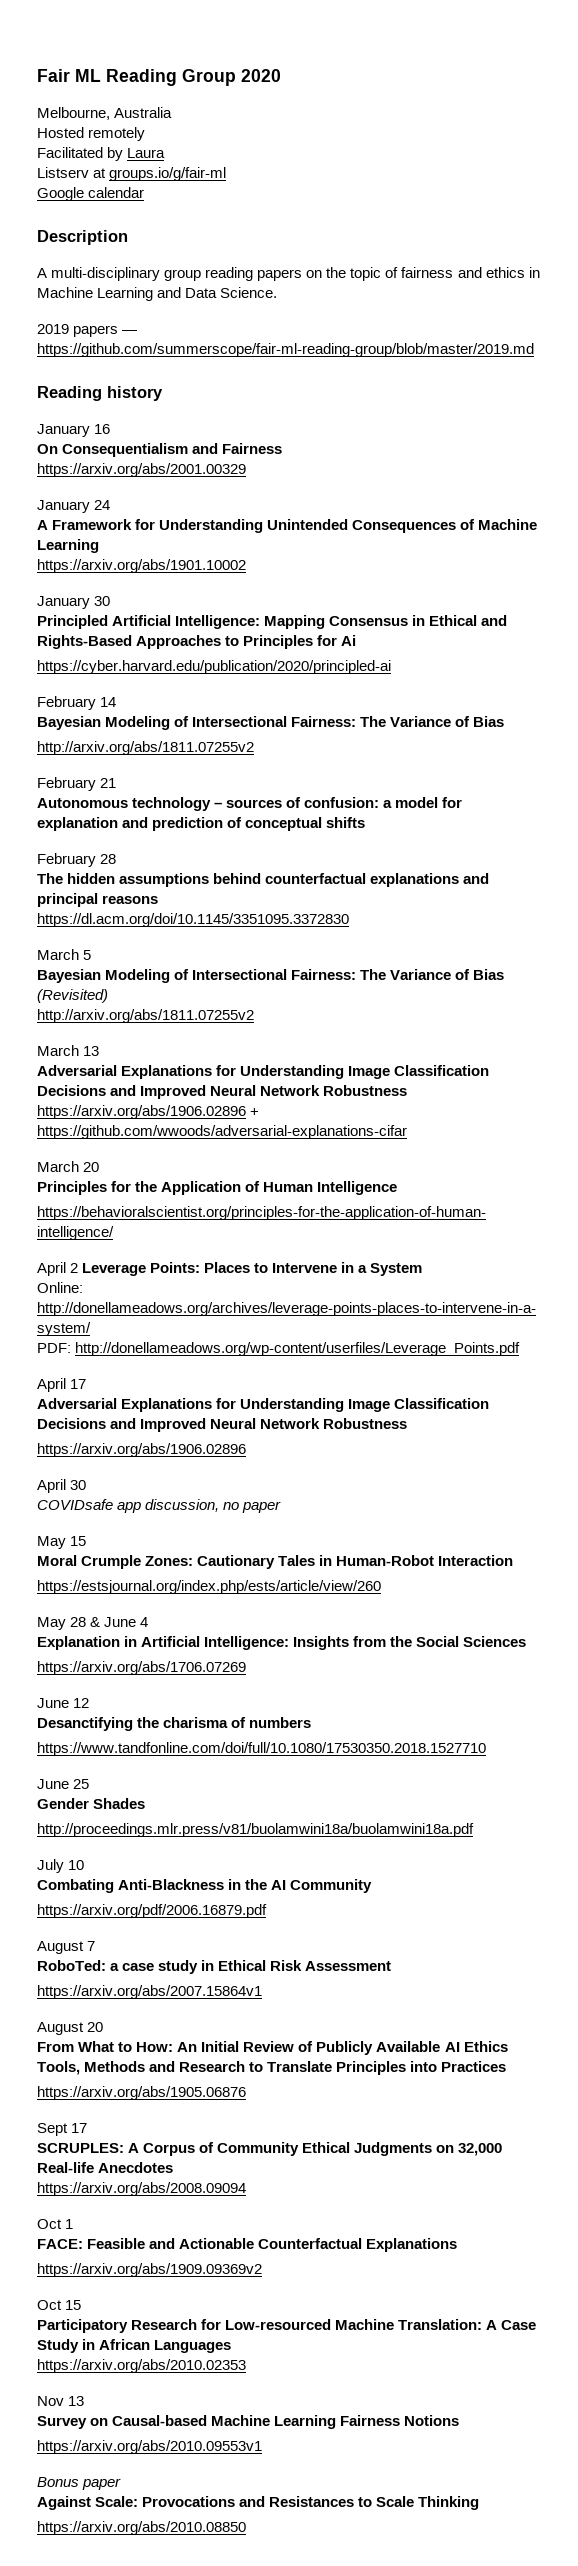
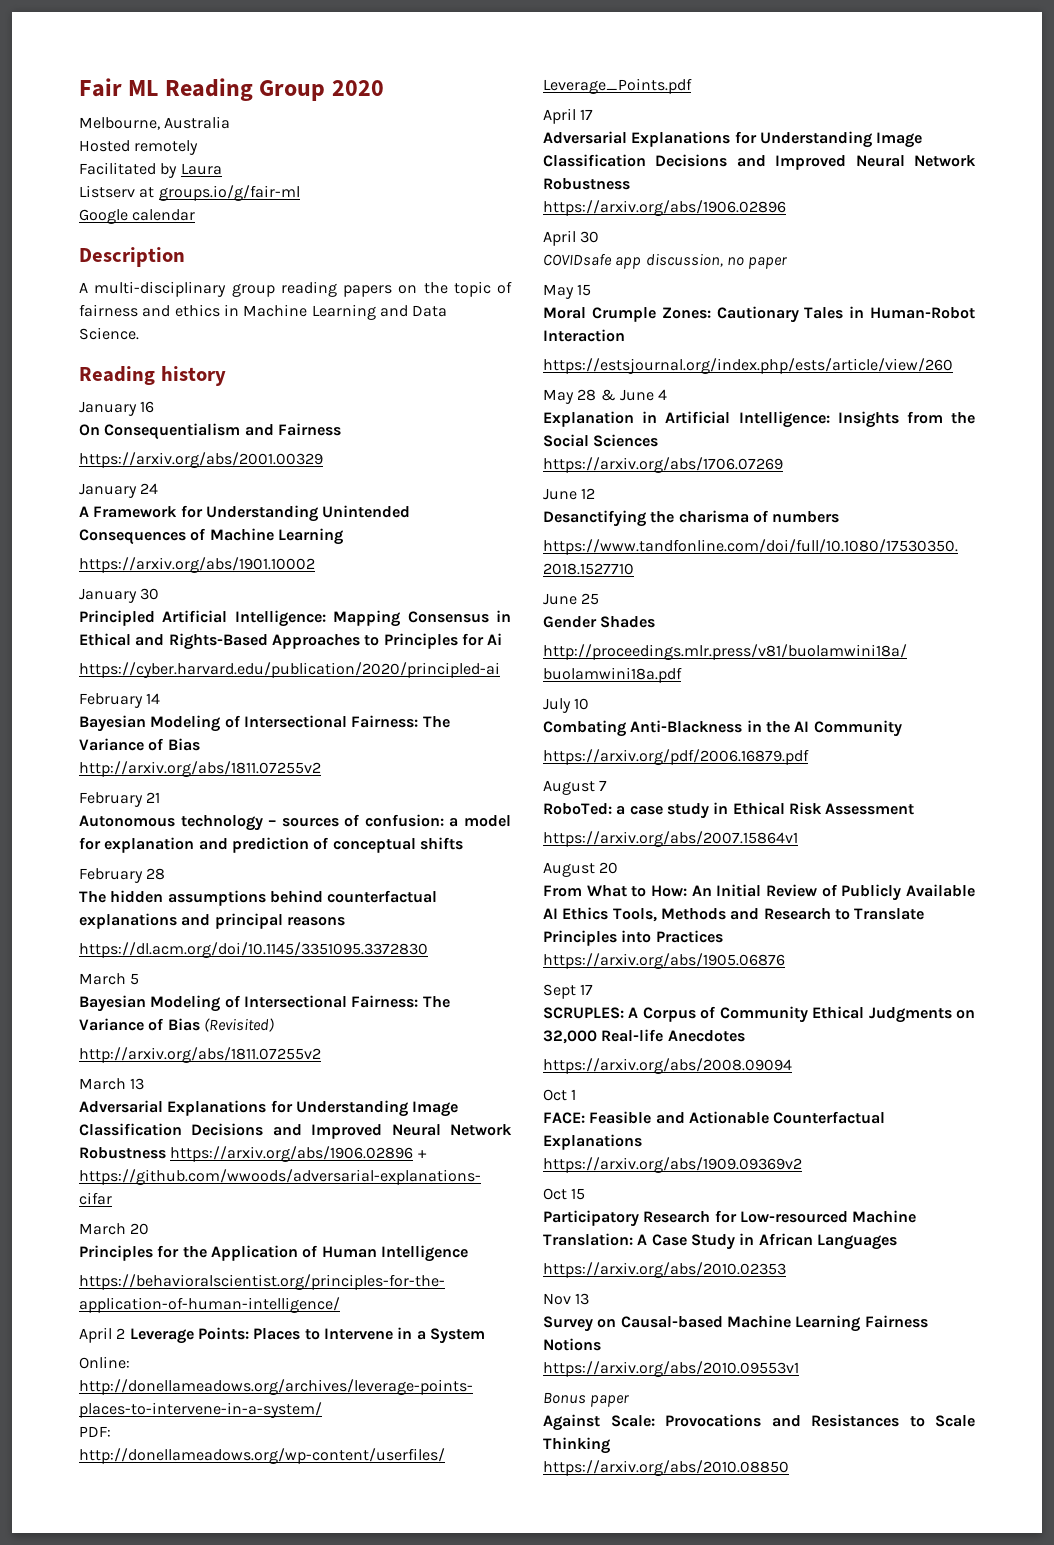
[37,324,138,337] [37,343,534,357] // 2019 papers — https://github.com/summerscope/fair-ml-reading-group/blob/master/2019.md -> (139, 333) none

